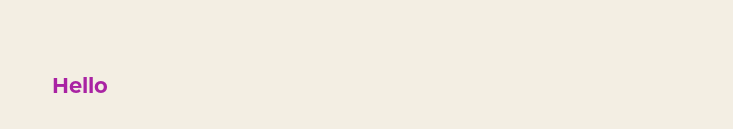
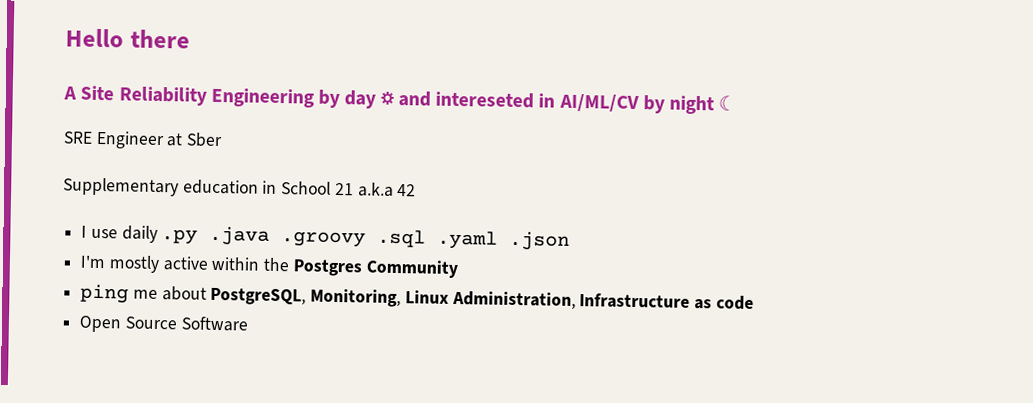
(108, 85) none -> [129,29,190,49] [63,85,738,115] [63,130,224,150] [63,177,417,197] [81,225,571,251] [80,255,458,279] [80,283,754,310] [79,315,249,333] there // A Site Reliability Engineering by day ☼ and intereseted in AI/ML/CV by night ☾ // SRE Engineer at Sber // Supplementary education in School 21 a.k.a 42 // I use daily .py .java .groovy .sql .yaml .json // I'm mostly active within the Postgres Community // ping me about PostgreSQL, Monitoring, Linux Administration, Infrastructure as code // Open Source Software

